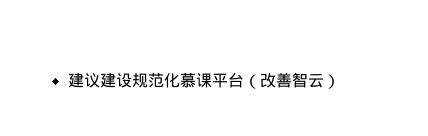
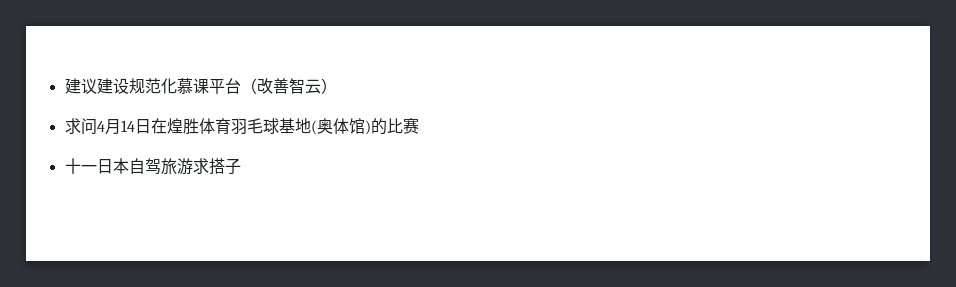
(340, 81) none -> [64,117,419,135] [64,158,241,175] // 求问4月14日在煌胜体育羽毛球基地(奥体馆)的比赛 // 十一日本自驾旅游求搭子

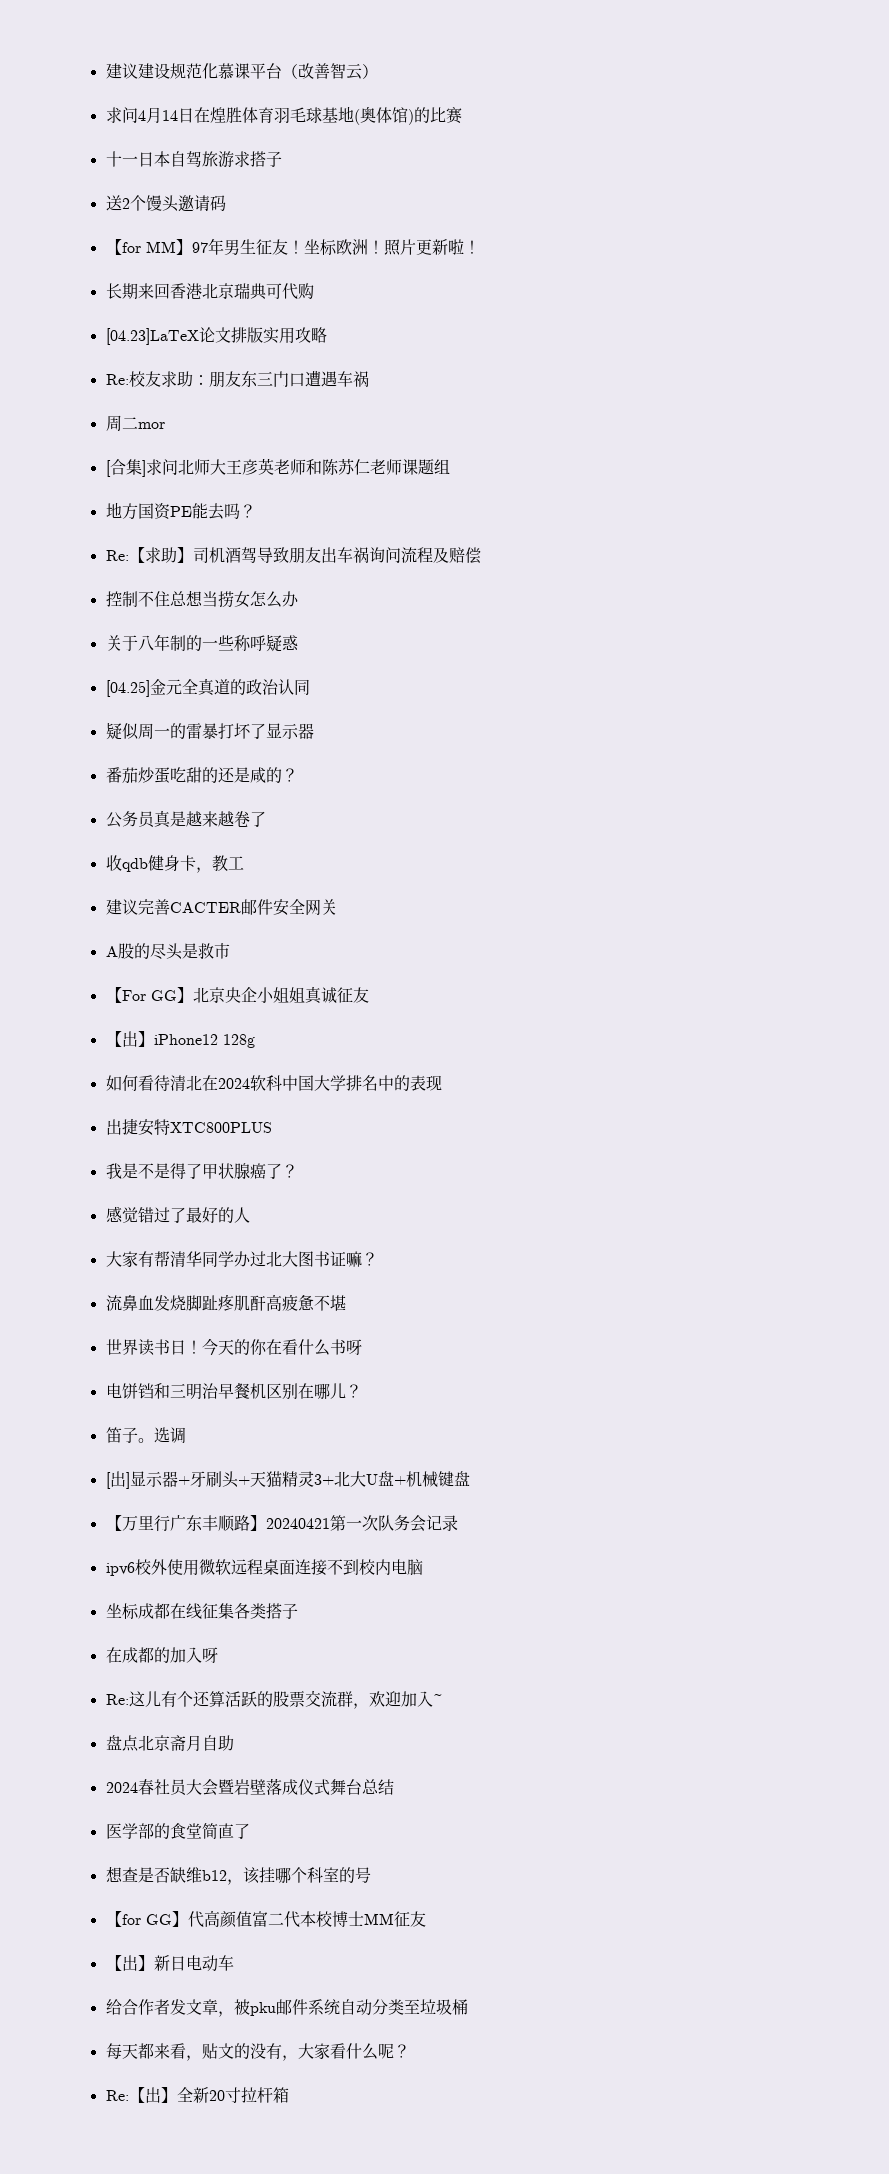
(241, 166) none -> [105,195,226,212] [105,238,480,256] [105,283,314,300] [105,327,327,345] [105,370,369,387] [105,415,165,432] [105,458,450,477] [105,502,256,520] [105,547,481,564] [105,590,299,608] [105,634,298,652] [105,678,310,697] [105,722,314,740] [105,767,298,784] [105,810,266,828] [105,855,244,873] [105,899,337,916] [105,943,230,960] [105,986,369,1004] [105,1031,255,1048] [105,1075,442,1091] [105,1118,272,1136] [105,1163,298,1179] [105,1206,250,1223] [105,1251,378,1268] [105,1294,346,1311] [105,1338,362,1356] [105,1382,362,1400] [105,1427,186,1444] [105,1471,470,1489] [105,1515,458,1532] [105,1559,423,1576] [105,1603,298,1620] [105,1647,218,1663] [105,1690,443,1709] [105,1735,234,1752] [105,1778,394,1796] [105,1823,250,1839] [105,1866,371,1885] [105,1910,426,1928] [105,1955,234,1972] [105,1999,468,2017] [105,2043,410,2061] [105,2087,289,2103] // 送2个馒头邀请码 // 【for MM】97年男生征友！坐标欧洲！照片更新啦！ // 长期来回香港北京瑞典可代购 // [04.23]LaTeX论文排版实用攻略 // Re:校友求助：朋友东三门口遭遇车祸 // 周二mor // [合集]求问北师大王彦英老师和陈苏仁老师课题组 // 地方国资PE能去吗？ // Re:【求助】司机酒驾导致朋友出车祸询问流程及赔偿 // 控制不住总想当捞女怎么办 // 关于八年制的一些称呼疑惑 // [04.25]金元全真道的政治认同 // 疑似周一的雷暴打坏了显示器 // 番茄炒蛋吃甜的还是咸的？ // 公务员真是越来越卷了 // 收qdb健身卡，教工 // 建议完善CACTER邮件安全网关 // A股的尽头是救市 // 【For GG】北京央企小姐姐真诚征友 // 【出】iPhone12 128g // 如何看待清北在2024软科中国大学排名中的表现 // 出捷安特XTC800PLUS // 我是不是得了甲状腺癌了？ // 感觉错过了最好的人 // 大家有帮清华同学办过北大图书证嘛？ // 流鼻血发烧脚趾疼肌酐高疲惫不堪 // 世界读书日！今天的你在看什么书呀 // 电饼铛和三明治早餐机区别在哪儿？ // 笛子。选调 // [出]显示器+牙刷头+天猫精灵3+北大U盘+机械键盘 // 【万里行广东丰顺路】20240421第一次队务会记录 // ipv6校外使用微软远程桌面连接不到校内电脑 // 坐标成都在线征集各类搭子 // 在成都的加入呀 // Re:这儿有个还算活跃的股票交流群，欢迎加入~ // 盘点北京斋月自助 // 2024春社员大会暨岩壁落成仪式舞台总结 // 医学部的食堂简直了 // 想查是否缺维b12，该挂哪个科室的号 // 【for GG】代高颜值富二代本校博士MM征友 // 【出】新日电动车 // 给合作者发文章，被pku邮件系统自动分类至垃圾桶 // 每天都来看，贴文的没有，大家看什么呢？ // Re:【出】全新20寸拉杆箱

